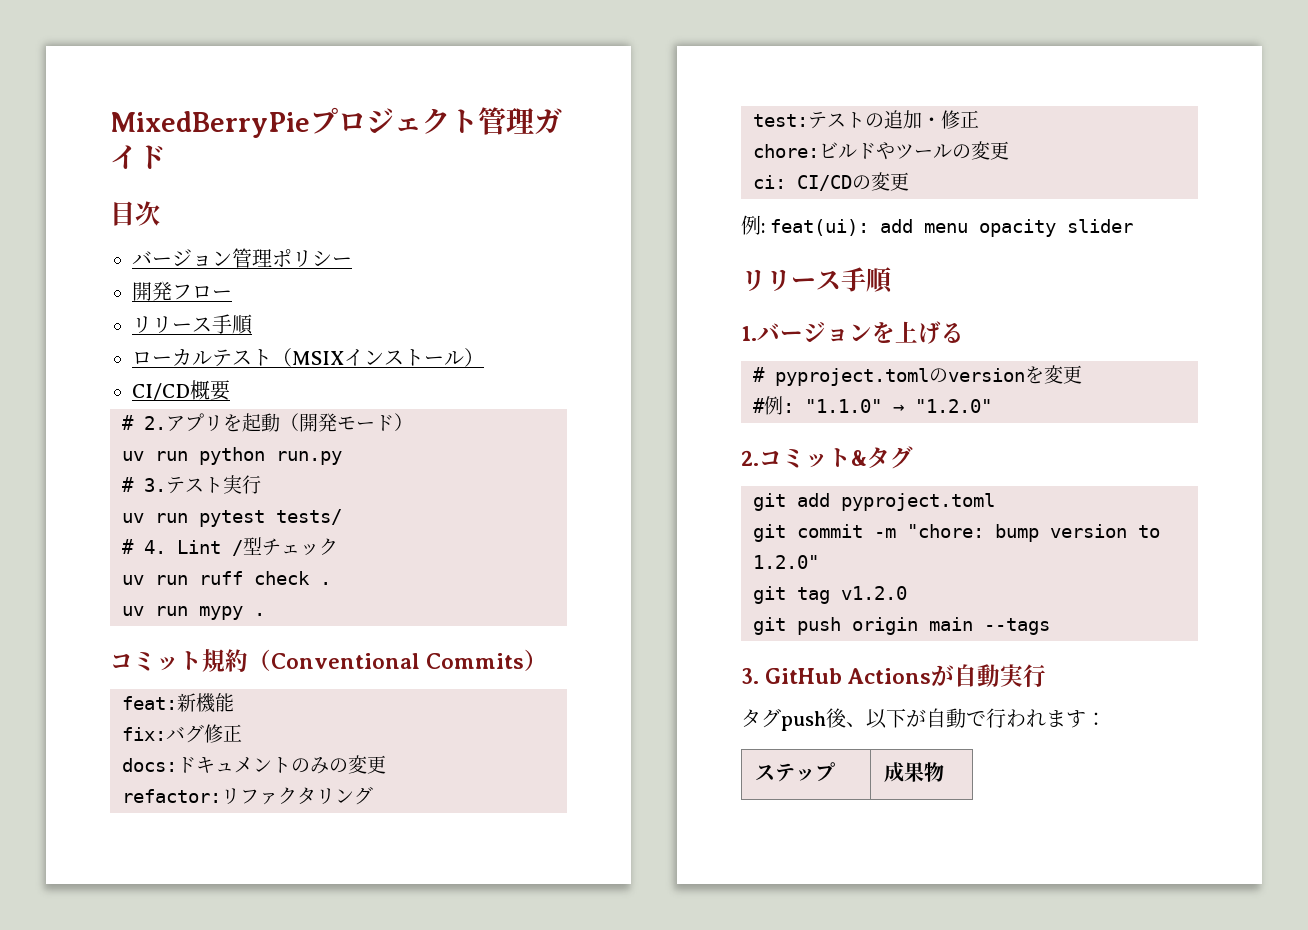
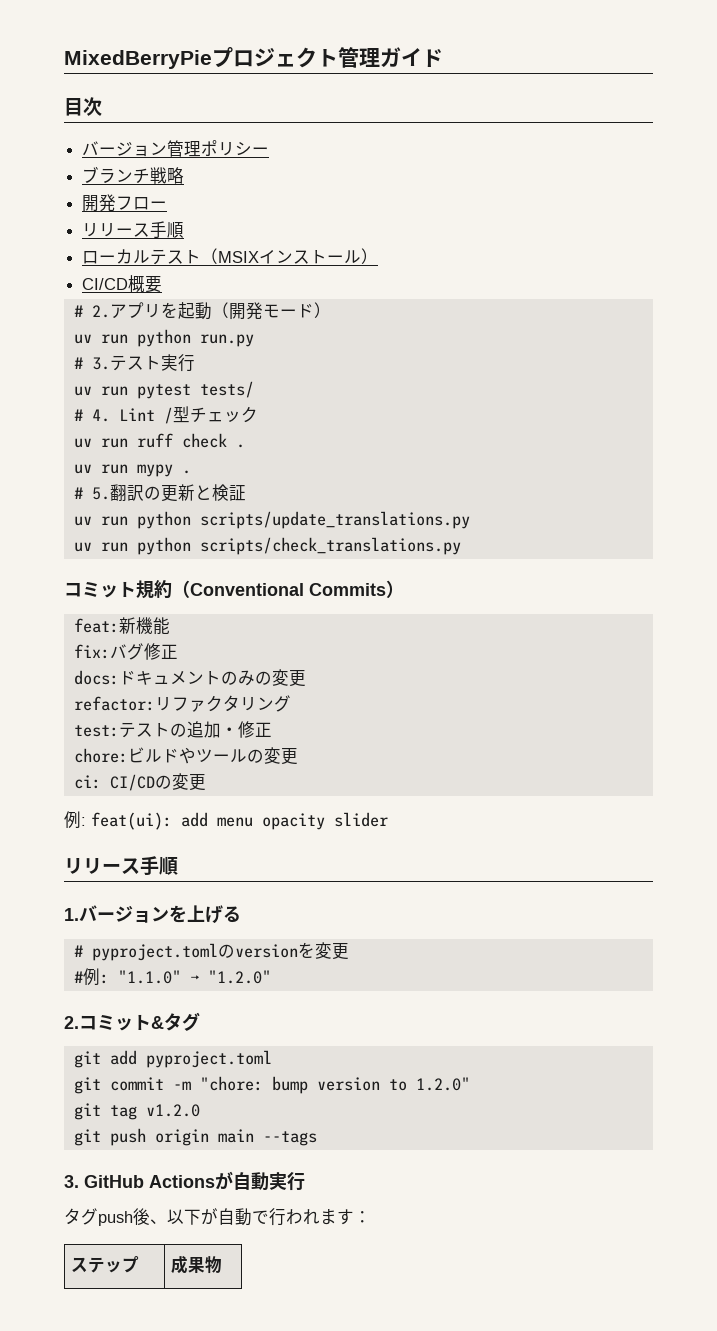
(352, 261) none -> [82,166,185,184] // ブランチ戦略
(265, 614) none -> [73,484,246,502] [73,511,470,529] [73,537,461,555] // # 5.翻訳の更新と検証 // uv run python scripts/update_translations.py // uv run python scripts/check_translations.py

